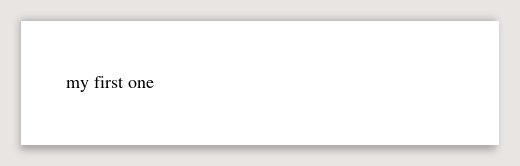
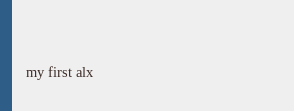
[128,80,154,88] one -> [76,67,94,77] alx

